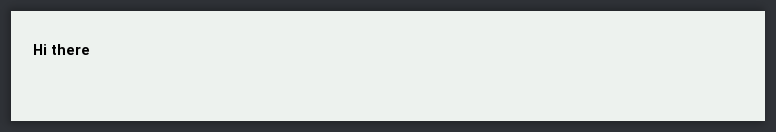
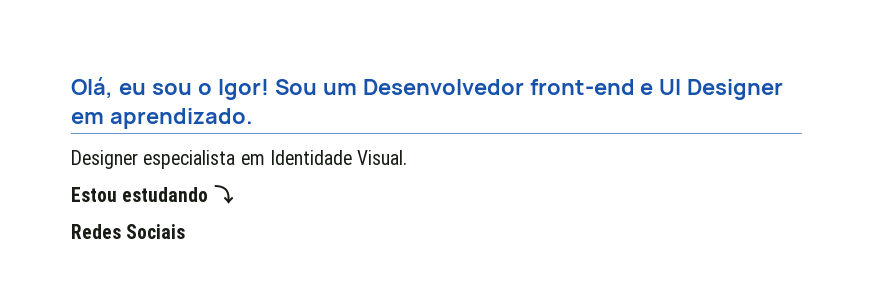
[33,44,90,55] Hi there -> [71,77,784,100] [71,108,253,129] [71,150,408,169] [71,185,234,204] [71,224,186,239] Olá, eu sou o Igor! Sou um Desenvolvedor front-end e UI Designer em aprendizado. // Designer especialista em Identidade Visual. // Estou estudando ⤵ // Redes Sociais

